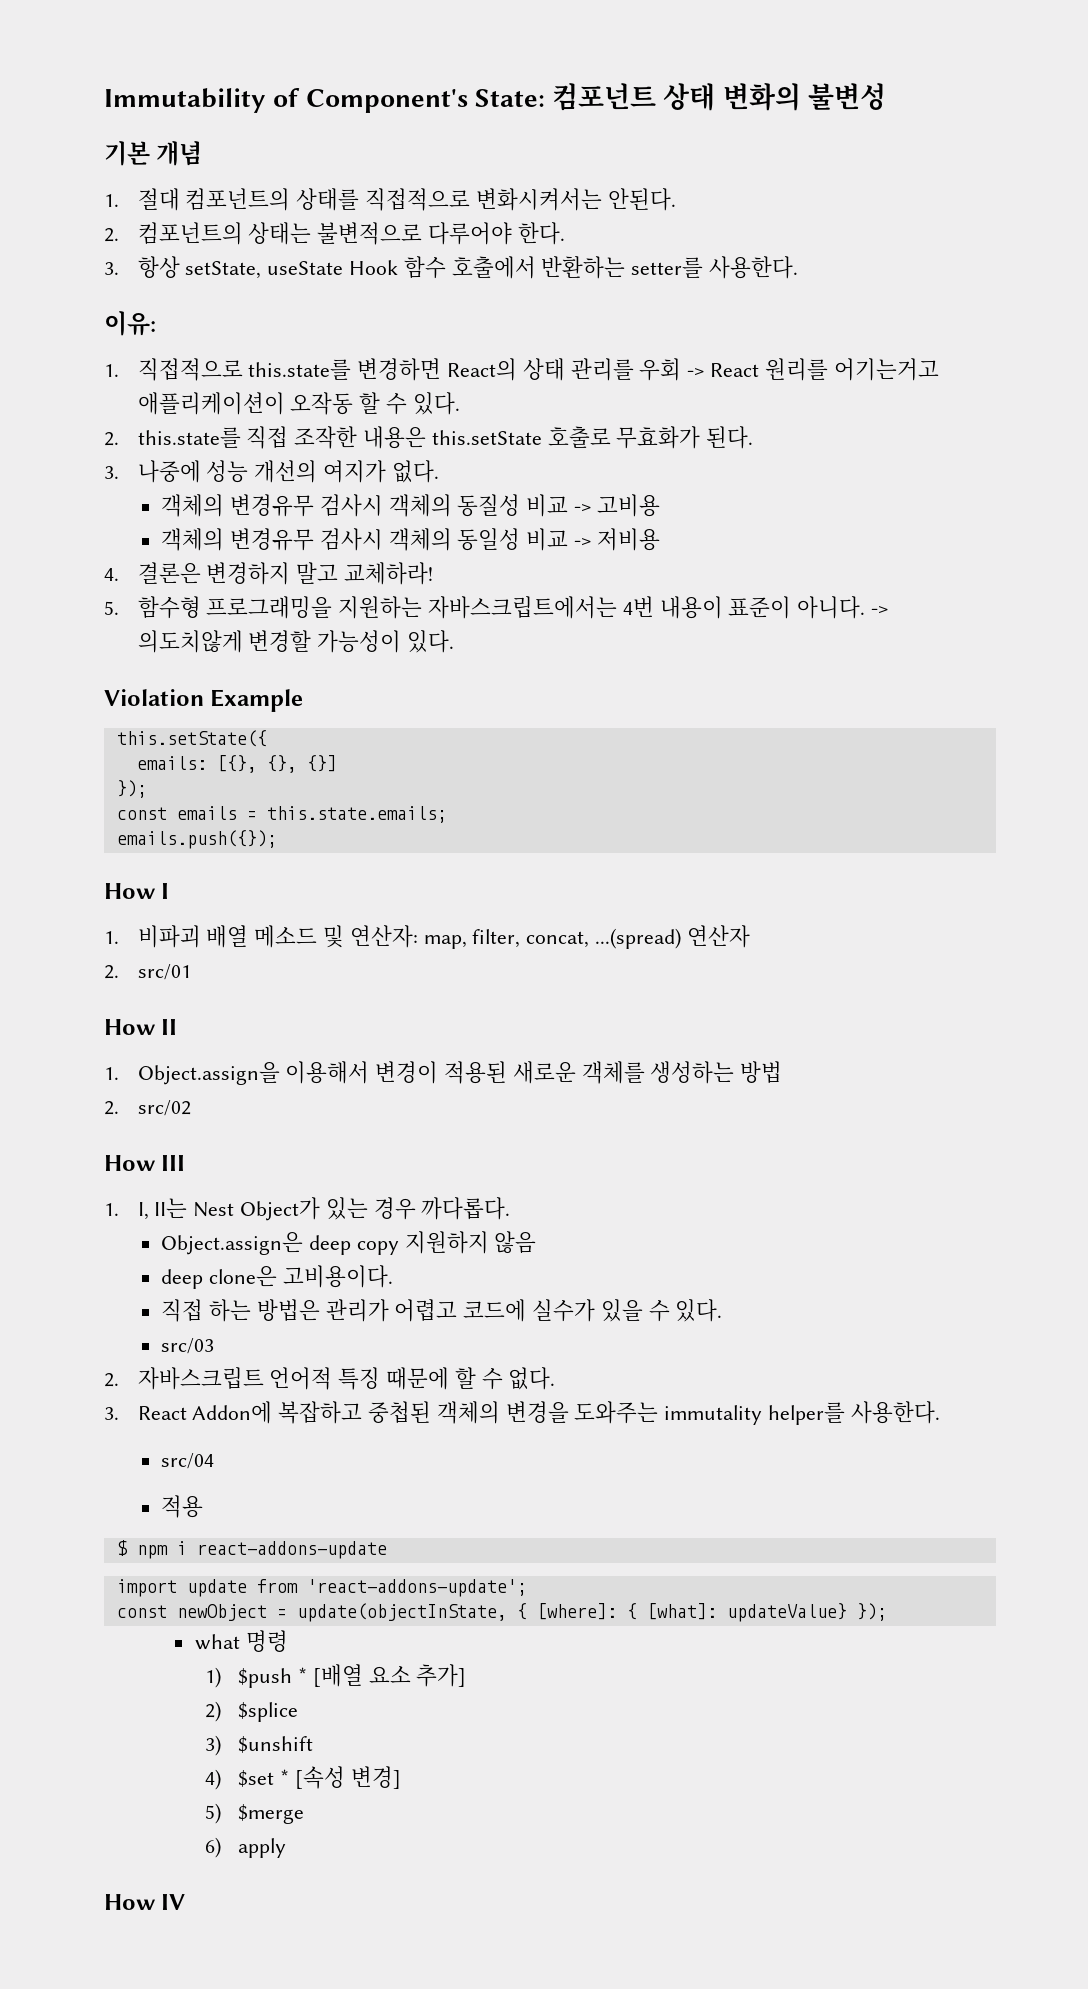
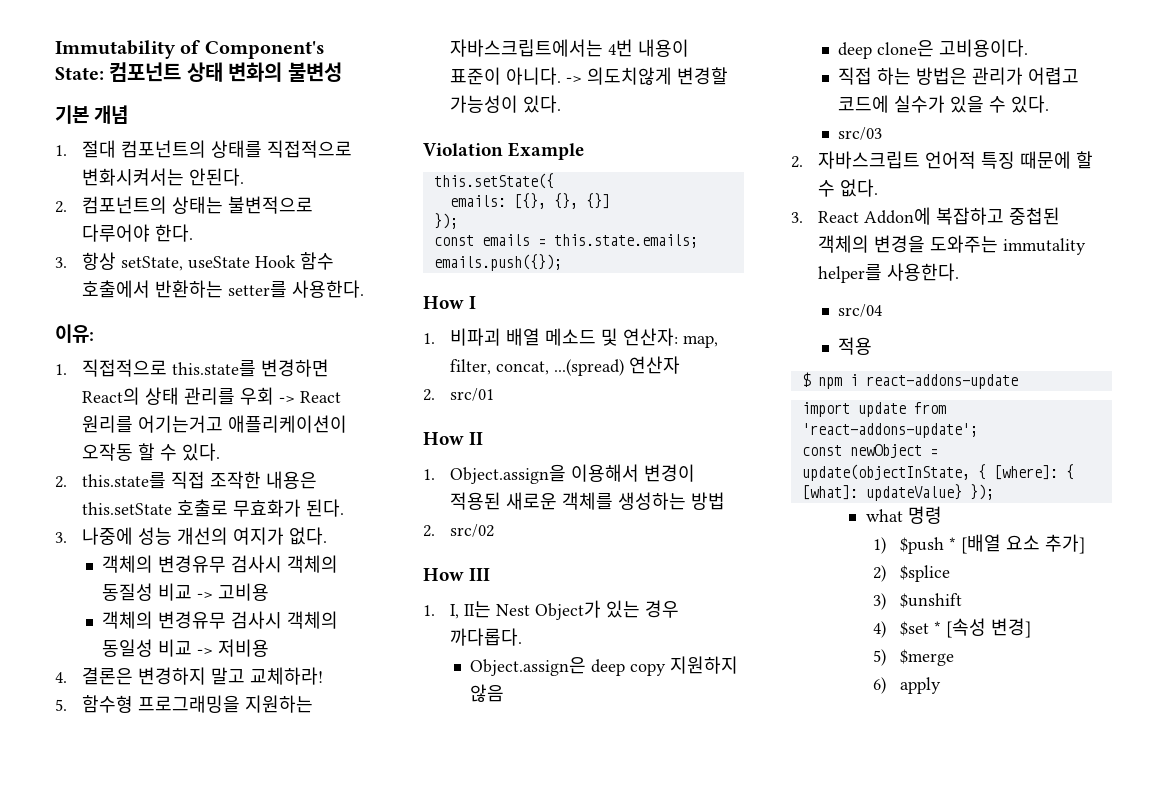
[104,1894,186,1910] // How IV -> (942, 685) none

